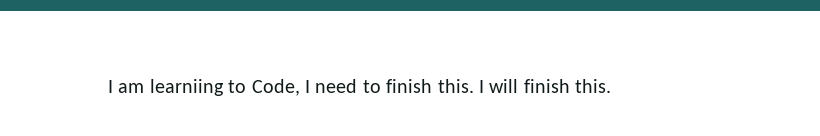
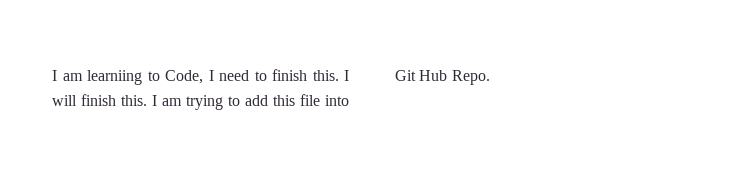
(612, 86) none -> [152,94,349,110] [395,70,490,85] I am trying to add this file into Git Hub Repo.

